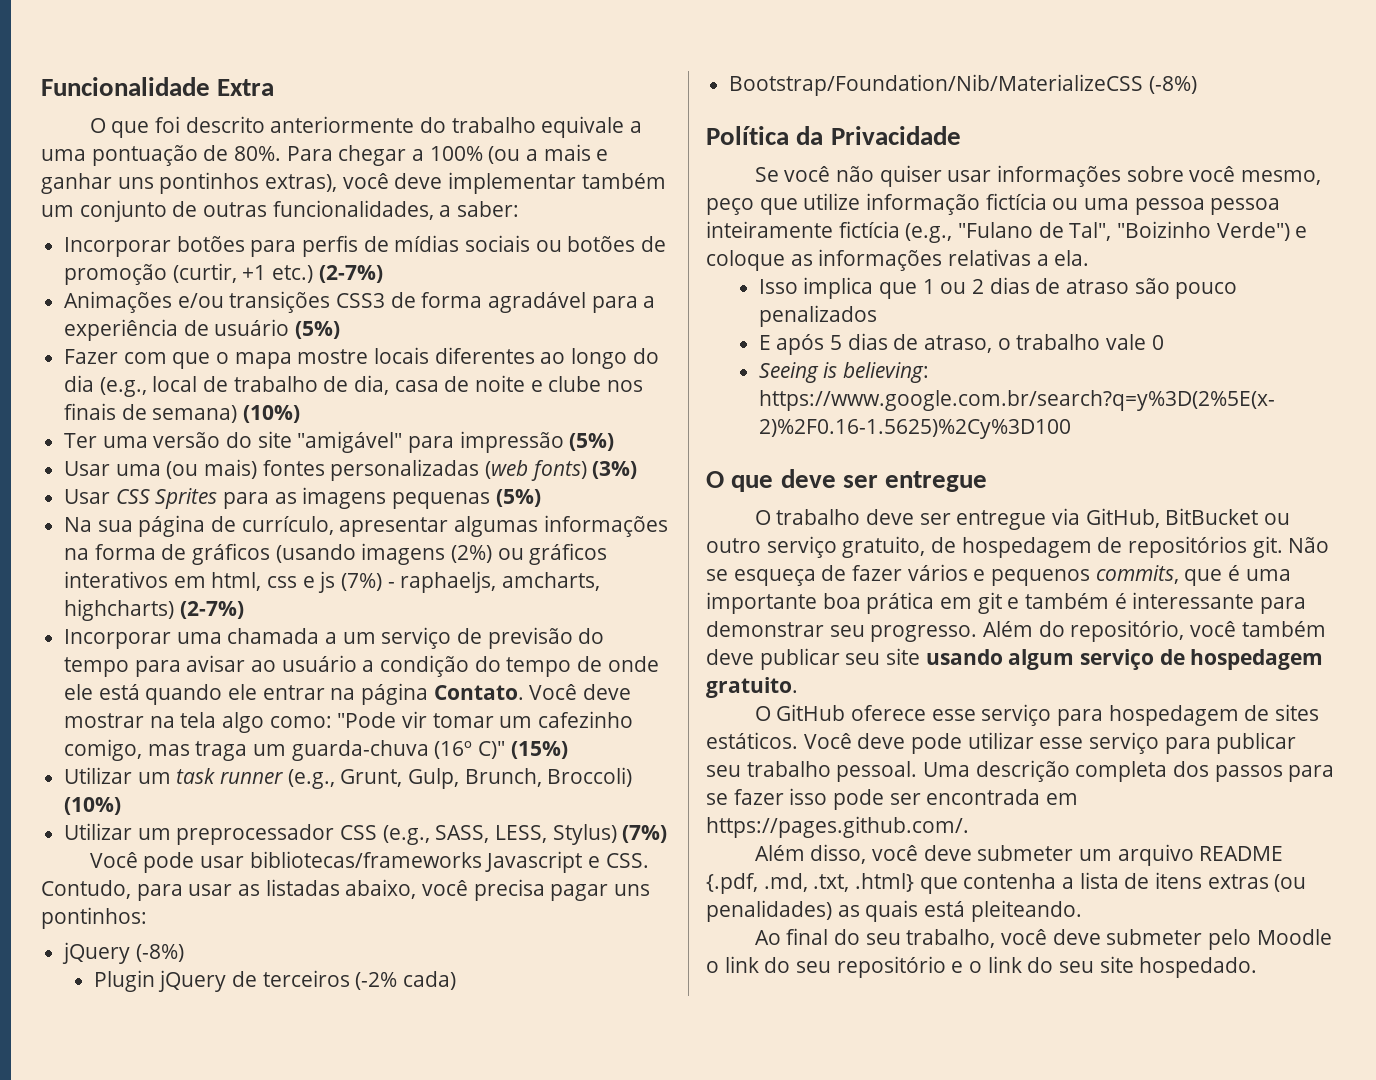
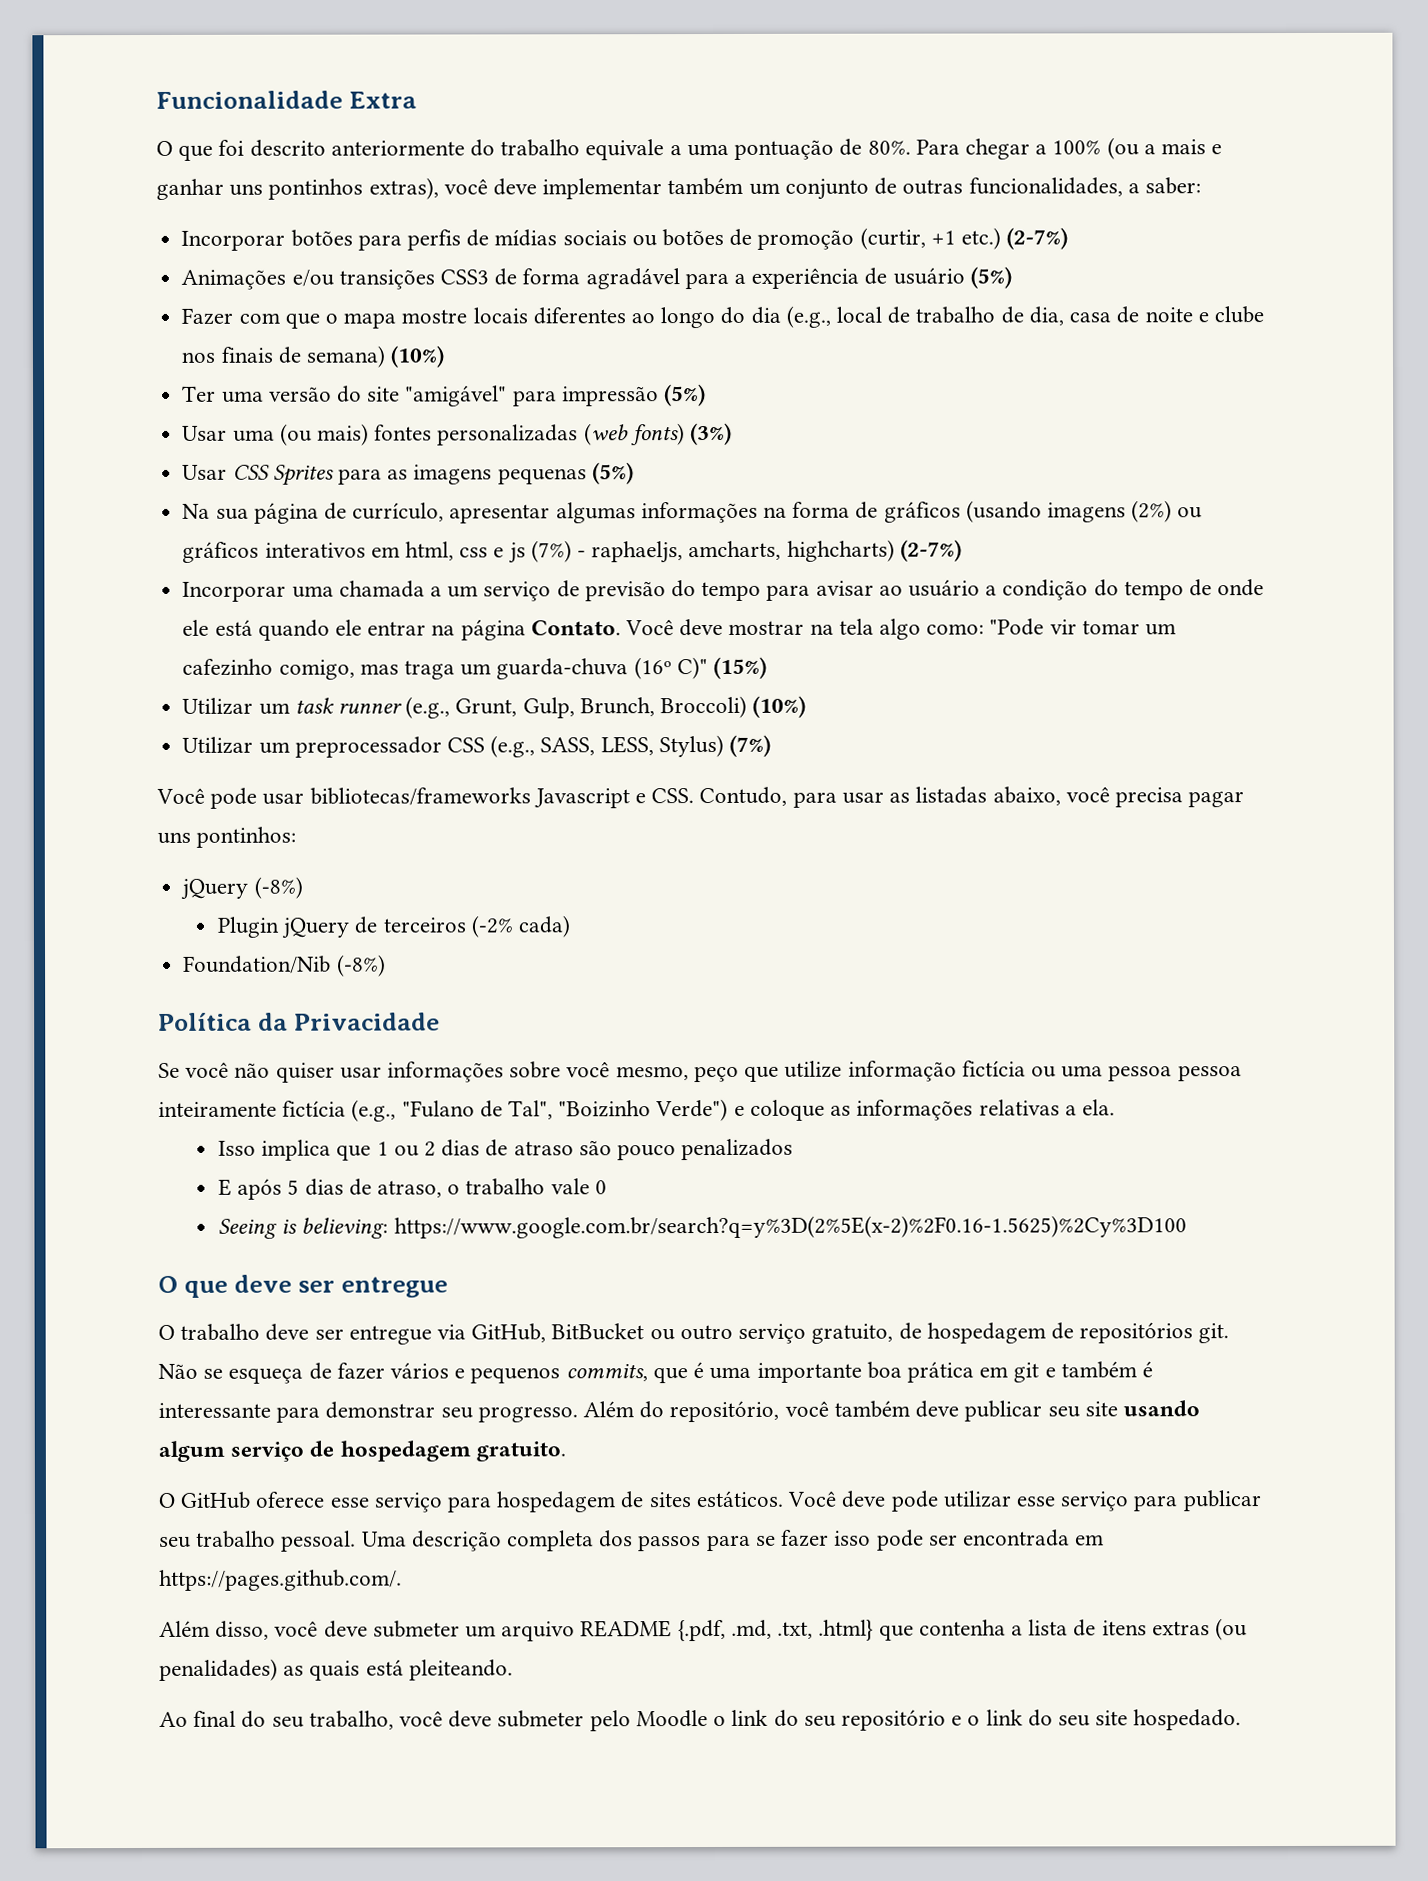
[729,74,1144,96] Bootstrap/Foundation/Nib/MaterializeCSS -> [183,955,332,974] Foundation/Nib

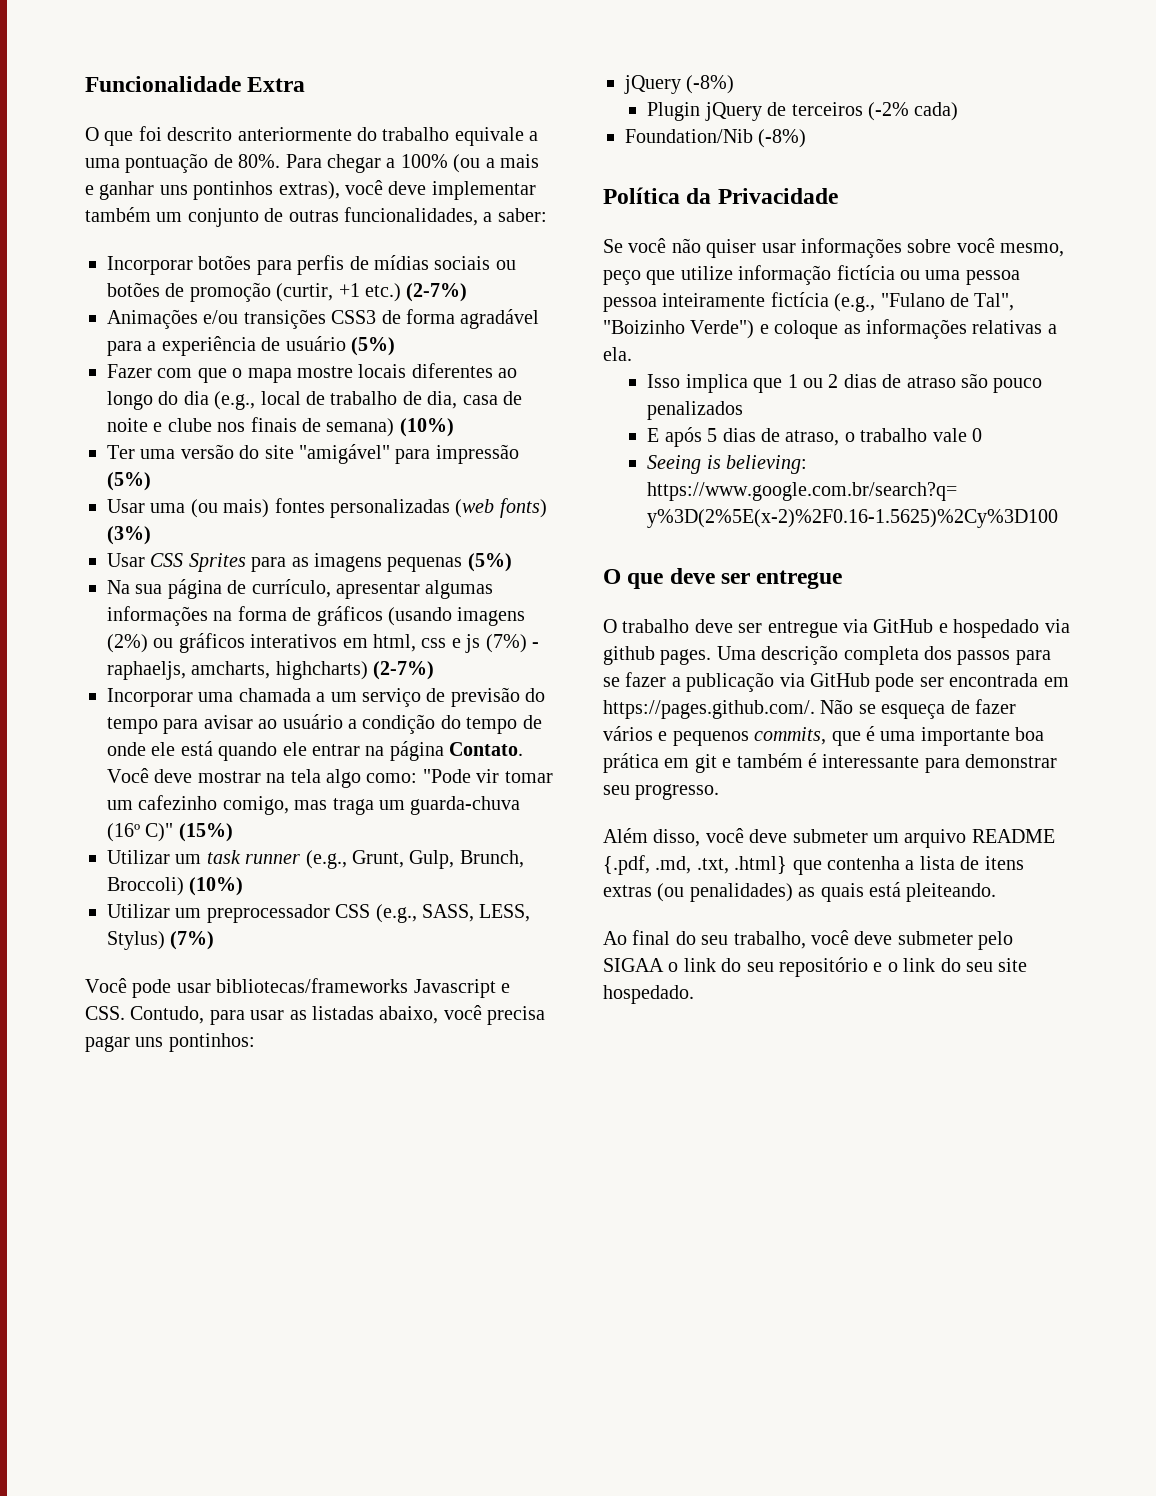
[471,1322,1230,1344] GitHub, BitBucket ou outro serviço gratuito, de hospedagem de repositórios git. -> [873,619,1070,638] [603,645,1051,665] [603,672,1069,692] [603,700,815,719] GitHub e hospedado via github pages. Uma descrição completa dos passos para se fazer a publicação via GitHub pode ser encontrada em https://pages.github.com/.
[583,1400,1200,1423] [158,1440,566,1462] [158,1490,1261,1513] [159,1529,1105,1552] [159,1569,402,1591] Além do repositório, você também deve publicar seu site usando algum serviço de hospedagem gratuito. // O GitHub oferece esse serviço para hospedagem de sites estáticos. Você deve pode utilizar esse serviço para publicar seu trabalho pessoal. Uma descrição completa dos passos para se fazer isso pode ser encontrada em https://pages.github.com/. -> (720, 792) none
[635,1710,708,1728] Moodle -> [603,958,664,972] SIGAA

